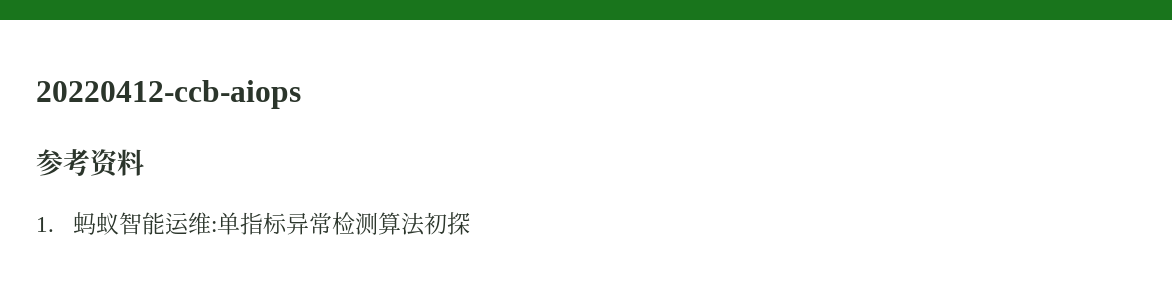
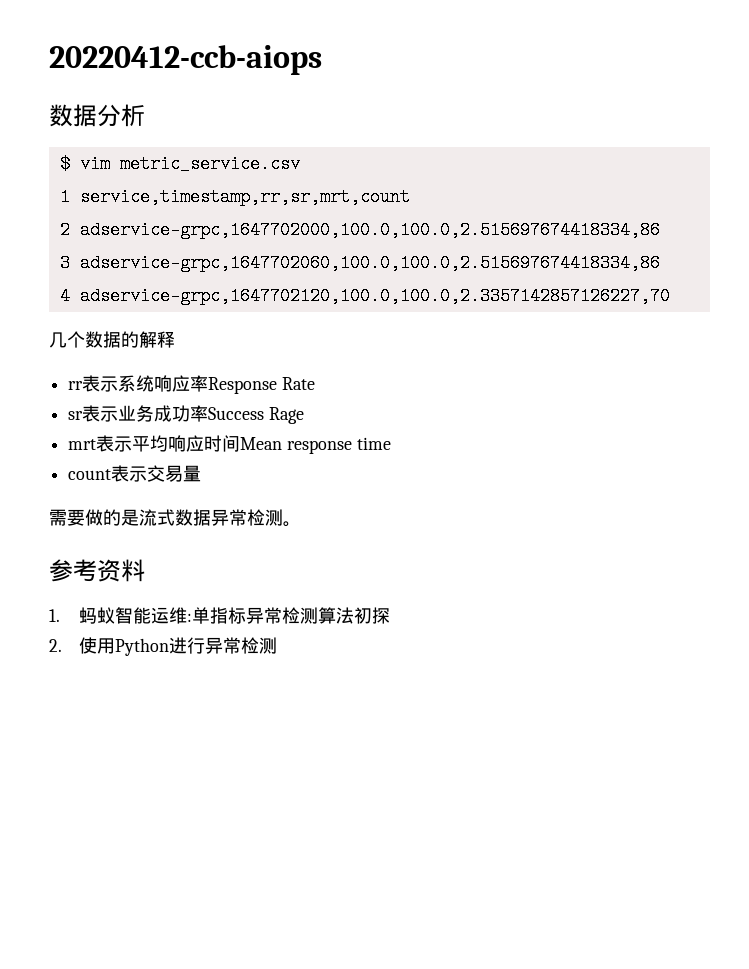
(301, 94) none -> [49,104,145,127] [59,155,300,173] [59,188,410,206] [59,221,660,239] [59,254,660,272] [59,287,670,305] [49,331,175,348] [68,375,315,394] [68,405,304,424] [68,435,391,454] [68,465,202,482] [49,509,301,527] // 数据分析 // $ vim metric_service.csv // 1 service,timestamp,rr,sr,mrt,count // 2 adservice-grpc,1647702000,100.0,100.0,2.515697674418334,86 // 3 adservice-grpc,1647702060,100.0,100.0,2.515697674418334,86 // 4 adservice-grpc,1647702120,100.0,100.0,2.3357142857126227,70 // 几个数据的解释 // rr表示系统响应率Response Rate // sr表示业务成功率Success Rage // mrt表示平均响应时间Mean response time // count表示交易量 // 需要做的是流式数据异常检测。
(471, 223) none -> [49,637,277,656] // 2.使用Python进行异常检测

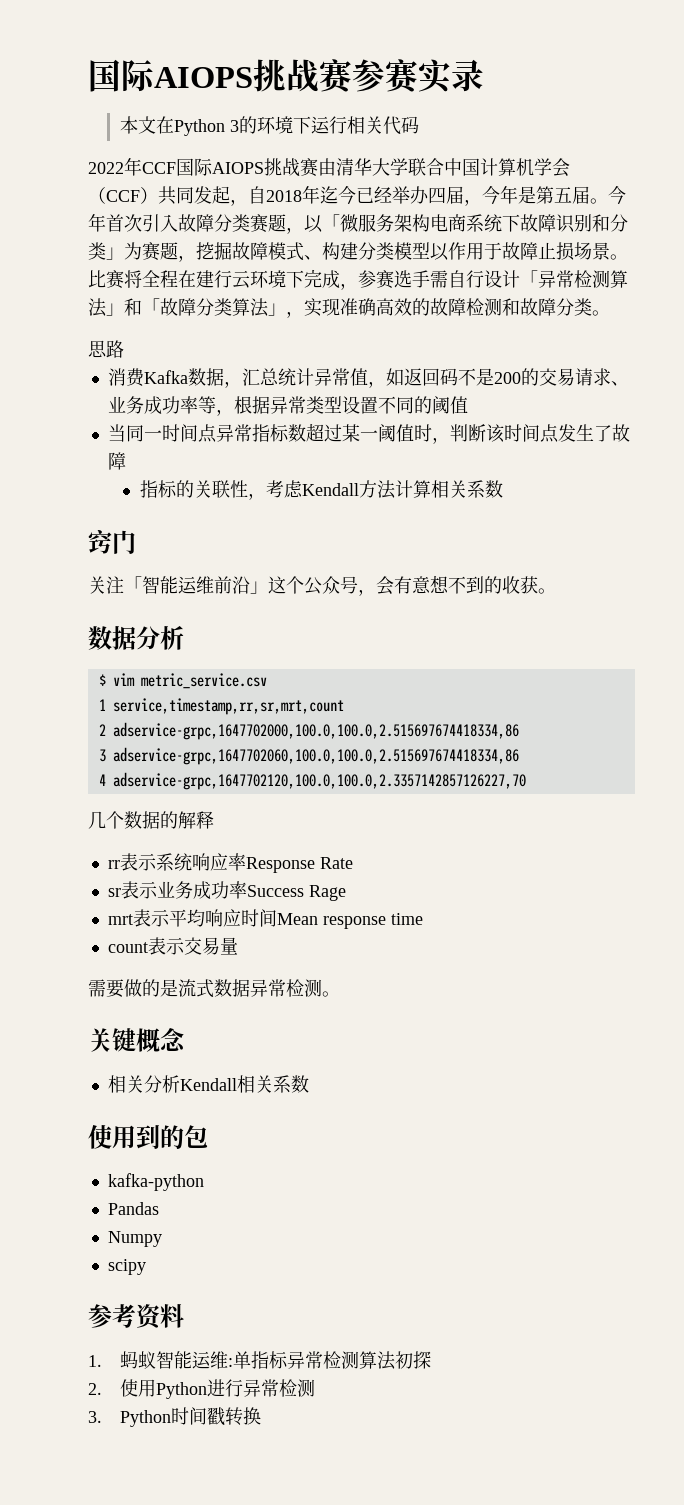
[49,45,322,75] 20220412-ccb-aiops -> [88,59,484,94] [119,116,419,136] [88,157,570,177] [88,185,626,206] [88,213,628,234] [88,242,628,262] [88,269,628,290] [88,298,610,318] [88,340,124,358] [107,368,629,388] [107,396,468,416] [107,423,630,444] [107,452,126,470] [139,480,503,500] [88,529,136,554] [88,575,556,596] 国际AIOPS挑战赛参赛实录 // 本文在Python 3的环境下运行相关代码 // 2022年CCF国际AIOPS挑战赛由清华大学联合中国计算机学会（CCF）共同发起，自2018年迄今已经举办四届，今年是第五届。今年首次引入故障分类赛题，以「微服务架构电商系统下故障识别和分类」为赛题，挖掘故障模式、构建分类模型以作用于故障止损场景。比赛将全程在建行云环境下完成，参赛选手需自行设计「异常检测算法」和「故障分类算法」，实现准确高效的故障检测和故障分类。 // 思路 // 消费Kafka数据，汇总统计异常值，如返回码不是200的交易请求、业务成功率等，根据异常类型设置不同的阈值 // 当同一时间点异常指标数超过某一阈值时，判断该时间点发生了故障 // 指标的关联性，考虑Kendall方法计算相关系数 // 窍门 // 关注「智能运维前沿」这个公众号，会有意想不到的收获。
(301, 524) none -> [88,1028,186,1052] [107,1075,309,1093] [88,1124,208,1149] [107,1173,204,1191] [107,1202,159,1215] [107,1231,162,1247] [107,1259,146,1275] // 关键概念 // 相关分析Kendall相关系数 // 使用到的包 // kafka-python // Pandas // Numpy // scipy
(277, 645) none -> [88,1407,261,1427] // 3. Python时间戳转换

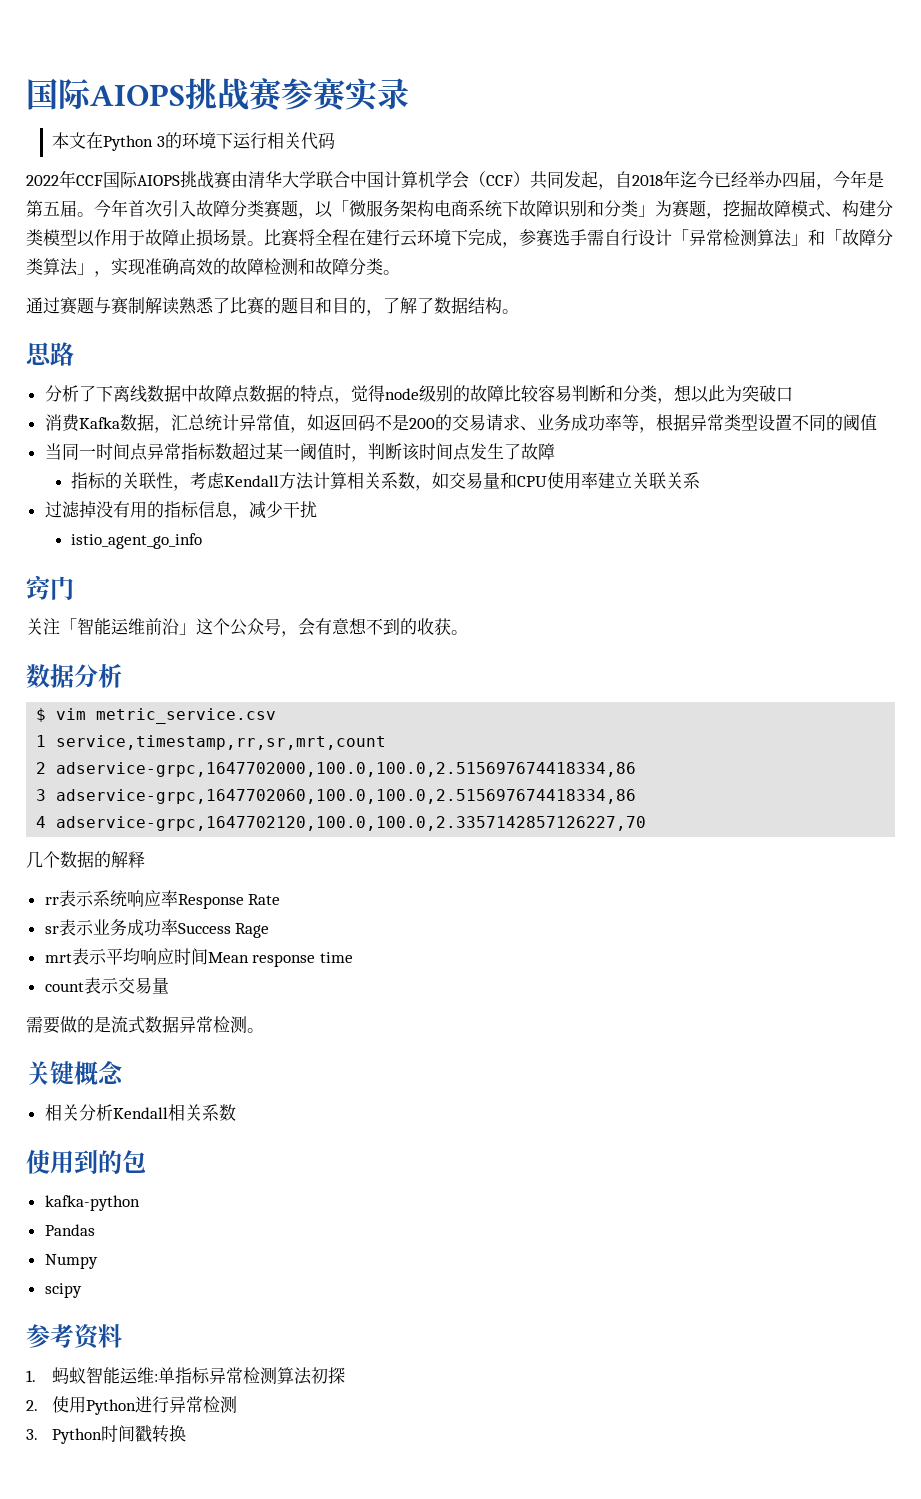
[88,340,124,358] 思路 -> [26,297,519,316] [26,342,74,366] [44,384,793,404] 通过赛题与赛制解读熟悉了比赛的题目和目的，了解了数据结构。 // 思路 // 分析了下离线数据中故障点数据的特点，觉得node级别的故障比较容易判断和分类，想以此为突破口
(503, 489) none -> [414,472,700,491] [44,501,317,520] [70,533,202,549] ，如交易量和CPU使用率建立关联关系 // 过滤掉没有用的指标信息，减少干扰 // istio_agent_go_info

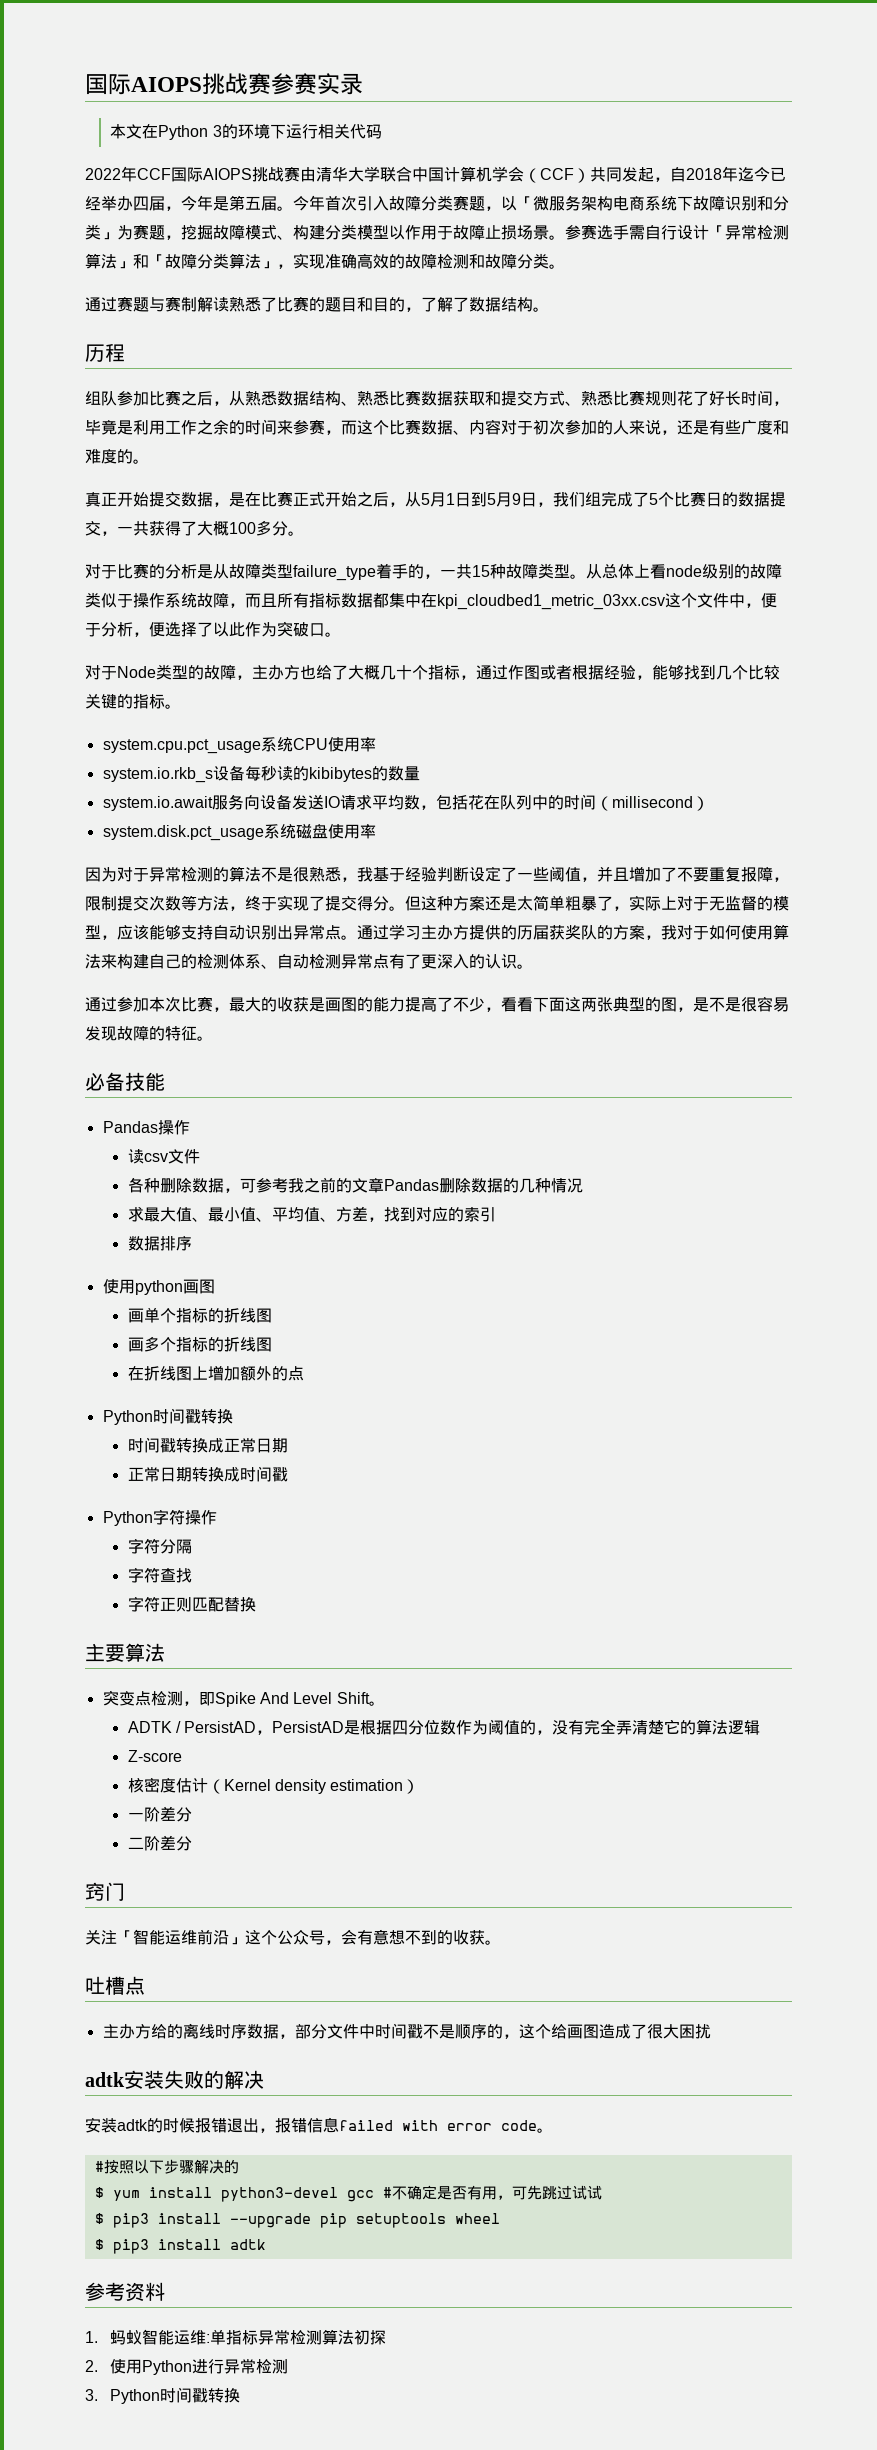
[264,229,519,248] 比赛将全程在建行云环境下完成， -> (565, 237) none
[26,342,74,366] [44,384,793,404] [44,414,877,433] [44,442,555,462] [70,472,700,491] [44,501,317,520] [70,533,202,549] 思路 // 分析了下离线数据中故障点数据的特点，觉得node级别的故障比较容易判断和分类，想以此为突破口 // 消费Kafka数据，汇总统计异常值，如返回码不是200的交易请求、业务成功率等，根据异常类型设置不同的阈值 // 当同一时间点异常指标数超过某一阈值时，判断该时间点发生了故障 // 指标的关联性，考虑Kendall方法计算相关系数，如交易量和CPU使用率建立关联关系 // 过滤掉没有用的指标信息，减少干扰 // istio_agent_go_info -> [85,343,125,362] [85,390,789,406] [85,419,789,435] [85,449,149,464] [85,491,786,507] [85,520,304,536] [85,563,782,581] [85,592,777,610] [85,621,341,637] [85,664,780,680] [85,694,181,709] [102,737,376,754] [102,765,420,783] [102,794,709,811] [102,824,376,841] [85,866,789,882] [85,895,789,911] [85,924,789,940] [85,954,533,969] [85,996,789,1012] [85,1025,213,1041] [85,1072,165,1091] [102,1120,190,1135] [127,1149,200,1164] [127,1177,583,1193] [127,1206,496,1222] [127,1236,192,1251] [102,1279,215,1295] [127,1307,272,1323] [127,1336,272,1352] [127,1365,304,1381] [102,1408,233,1425] [127,1437,288,1453] [127,1466,288,1482] [102,1509,217,1526] [127,1538,192,1554] [127,1567,192,1583] [127,1596,256,1612] [85,1643,165,1662] [102,1690,385,1707] [127,1719,761,1735] [127,1750,182,1762] [127,1777,420,1794] [127,1806,192,1822] [127,1835,192,1851] 历程 // 组队参加比赛之后，从熟悉数据结构、熟悉比赛数据获取和提交方式、熟悉比赛规则花了好长时间，毕竟是利用工作之余的时间来参赛，而这个比赛数据、内容对于初次参加的人来说，还是有些广度和难度的。 // 真正开始提交数据，是在比赛正式开始之后，从5月1日到5月9日，我们组完成了5个比赛日的数据提交，一共获得了大概100多分。 // 对于比赛的分析是从故障类型failure_type着手的，一共15种故障类型。从总体上看node级别的故障类似于操作系统故障，而且所有指标数据都集中在kpi_cloudbed1_metric_03xx.csv这个文件中，便于分析，便选择了以此作为突破口。 // 对于Node类型的故障，主办方也给了大概几十个指标，通过作图或者根据经验，能够找到几个比较关键的指标。 // system.cpu.pct_usage系统CPU使用率 // system.io.rkb_s设备每秒读的kibibytes的数量 // system.io.await服务向设备发送IO请求平均数，包括花在队列中的时间（millisecond） // system.disk.pct_usage系统磁盘使用率 // 因为对于异常检测的算法不是很熟悉，我基于经验判断设定了一些阈值，并且增加了不要重复报障，限制提交次数等方法，终于实现了提交得分。但这种方案还是太简单粗暴了，实际上对于无监督的模型，应该能够支持自动识别出异常点。通过学习主办方提供的历届获奖队的方案，我对于如何使用算法来构建自己的检测体系、自动检测异常点有了更深入的认识。 // 通过参加本次比赛，最大的收获是画图的能力提高了不少，看看下面这两张典型的图，是不是很容易发现故障的特征。 // 必备技能 // Pandas操作 // 读csv文件 // 各种删除数据，可参考我之前的文章Pandas删除数据的几种情况 // 求最大值、最小值、平均值、方差，找到对应的索引 // 数据排序 // 使用python画图 // 画单个指标的折线图 // 画多个指标的折线图 // 在折线图上增加额外的点 // Python时间戳转换 // 时间戳转换成正常日期 // 正常日期转换成时间戳 // Python字符操作 // 字符分隔 // 字符查找 // 字符正则匹配替换 // 主要算法 // 突变点检测，即Spike And Level Shift。 // ADTK / PersistAD，PersistAD是根据四分位数作为阈值的，没有完全弄清楚它的算法逻辑 // Z-score // 核密度估计（Kernel density estimation） // 一阶差分 // 二阶差分
[26,663,122,688] [36,708,277,724] [36,735,387,750] [36,762,637,777] [36,789,637,804] [36,816,647,831] [26,851,145,868] [44,890,281,909] [44,919,270,938] [44,948,353,967] [44,977,169,994] [26,1016,264,1034] [26,1061,124,1085] [44,1104,236,1121] [26,1149,146,1174] [44,1195,140,1211] [44,1224,95,1236] [44,1254,98,1269] [44,1283,82,1298] 数据分析 // $ vim metric_service.csv // 1 service,timestamp,rr,sr,mrt,count // 2 adservice-grpc,1647702000,100.0,100.0,2.515697674418334,86 // 3 adservice-grpc,1647702060,100.0,100.0,2.515697674418334,86 // 4 adservice-grpc,1647702120,100.0,100.0,2.3357142857126227,70 // 几个数据的解释 // rr表示系统响应率Response Rate // sr表示业务成功率Success Rage // mrt表示平均响应时间Mean response time // count表示交易量 // 需要做的是流式数据异常检测。 // 关键概念 // 相关分析Kendall相关系数 // 使用到的包 // kafka-python // Pandas // Numpy // scipy -> [85,1976,145,1995] [102,2023,711,2039] [85,2070,264,2089] [85,2117,553,2133] [94,2159,239,2174] [94,2185,602,2202] [94,2213,500,2228] [94,2239,266,2254] 吐槽点 // 主办方给的离线时序数据，部分文件中时间戳不是顺序的，这个给画图造成了很大困扰 // adtk安装失败的解决 // 安装adtk的时候报错退出，报错信息failed with error code。 // #按照以下步骤解决的 // $ yum install python3-devel gcc #不确定是否有用，可先跳过试试 // $ pip3 install --upgrade pip setuptools wheel // $ pip3 install adtk

